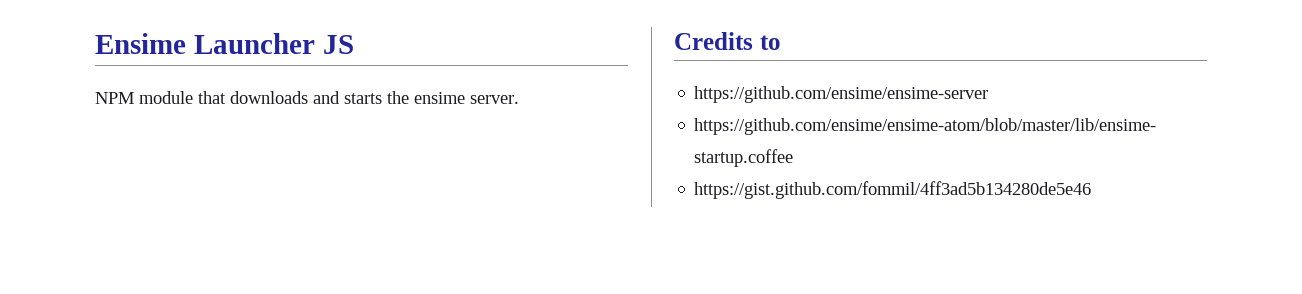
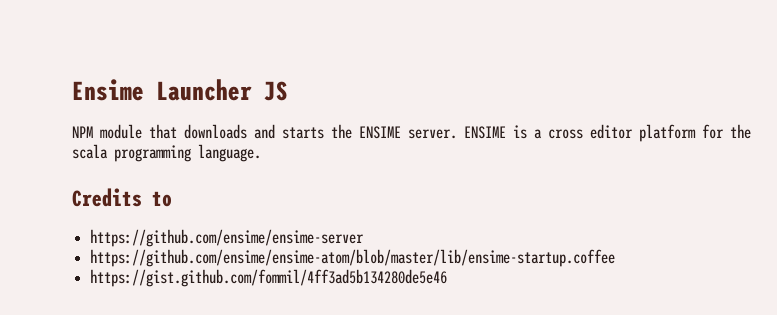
[414,92,465,104] ensime -> [359,126,401,139] ENSIME
(519, 99) none -> [464,124,751,142] [72,144,261,162] ENSIME is a cross editor platform for the scala programming language.

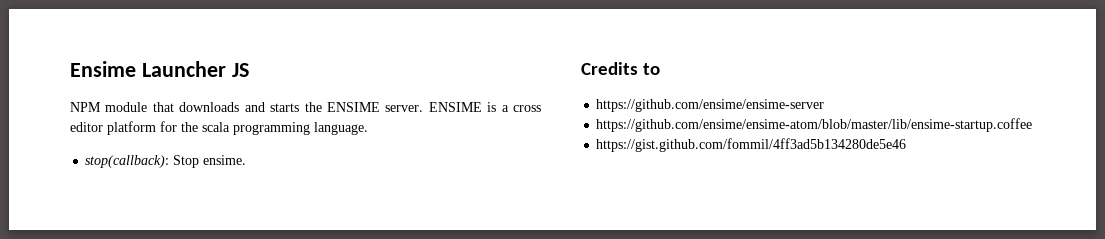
(261, 153) none -> [85,155,247,168] // stop(callback): Stop ensime.

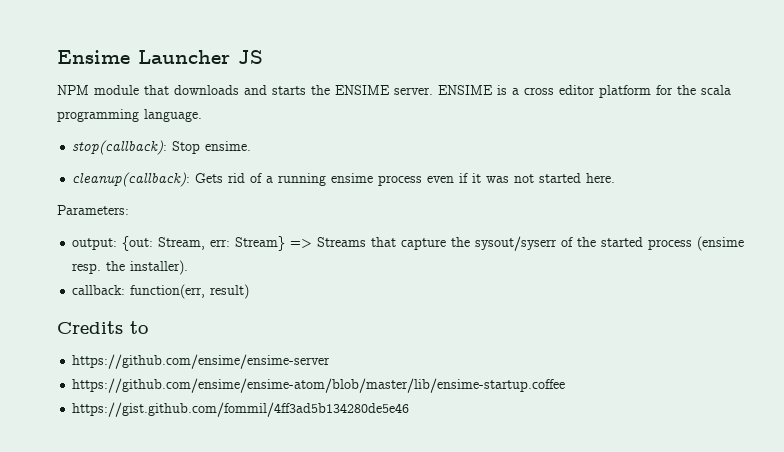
(247, 160) none -> [72,172,616,187] [57,205,129,215] [72,236,745,251] [72,260,189,275] [72,284,250,299] // cleanup(callback): Gets rid of a running ensime process even if it was not started here. // Parameters: // output: {out: Stream, err: Stream} => Streams that capture the sysout/syserr of the started process (ensime resp. the installer). // callback: function(err, result)

